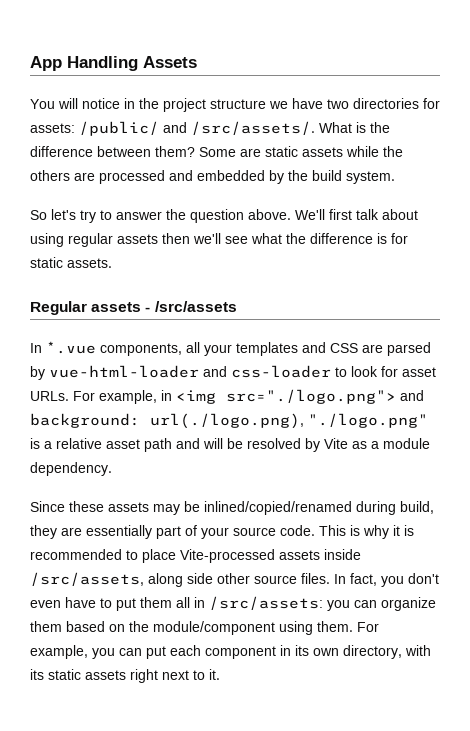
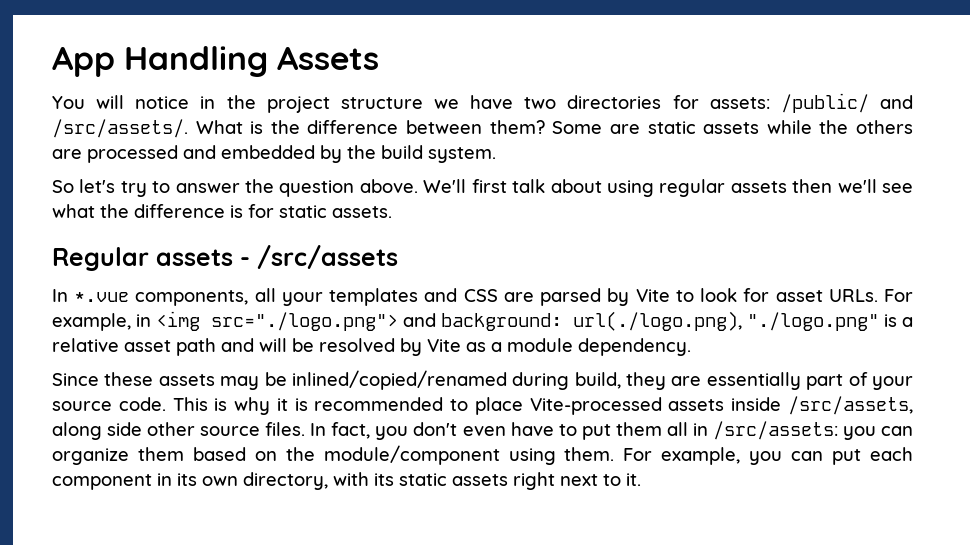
[49,365,331,378] vue-html-loader and css-loader -> [635,289,670,302] Vite

